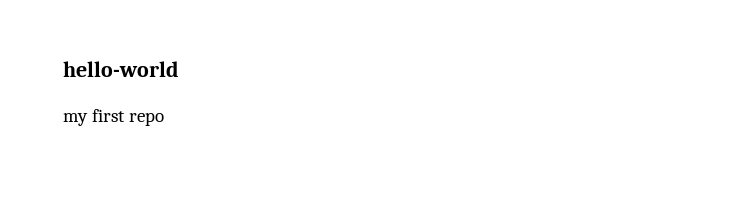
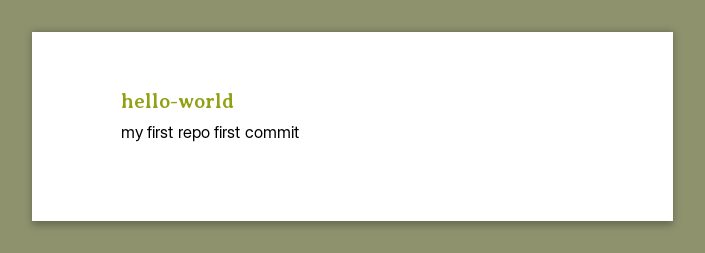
(165, 119) none -> [214,126,299,138] first commit

